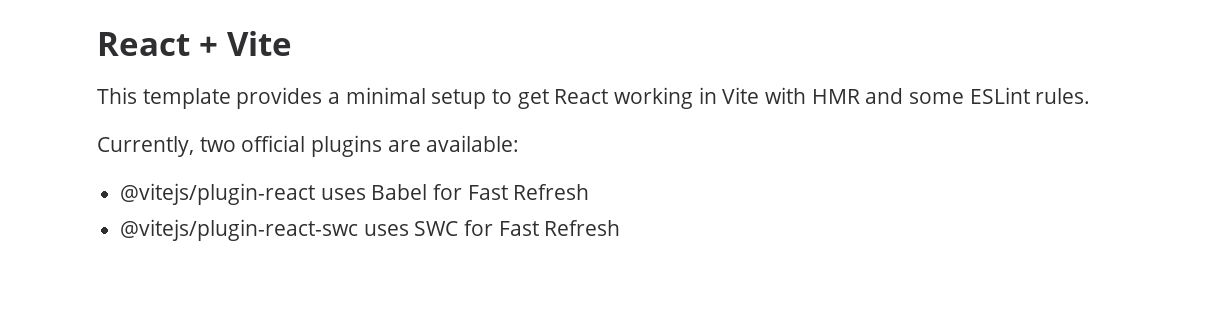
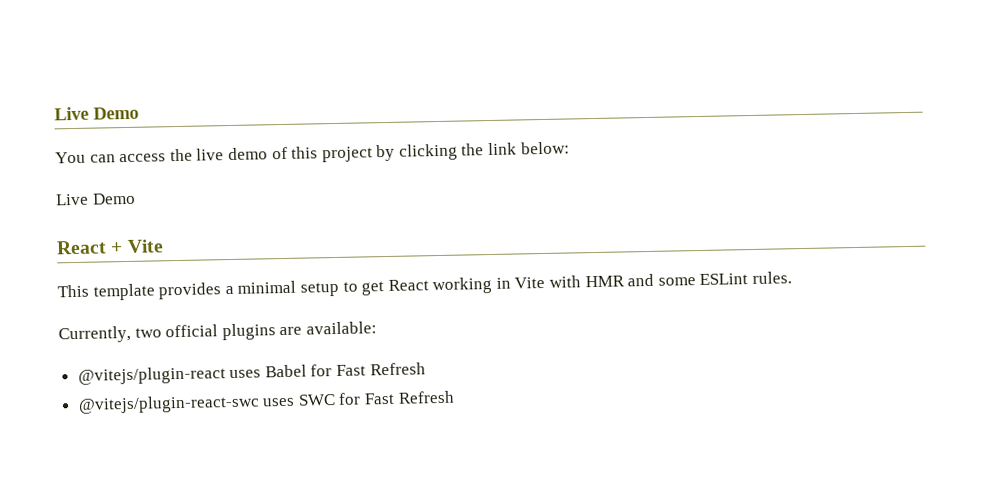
(97, 44) none -> [54,106,139,121] [55,141,570,164] [55,192,136,206] Live Demo // You can access the live demo of this project by clicking the link below: // Live Demo //

